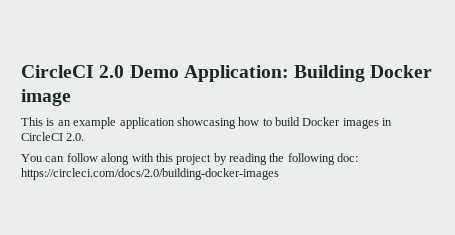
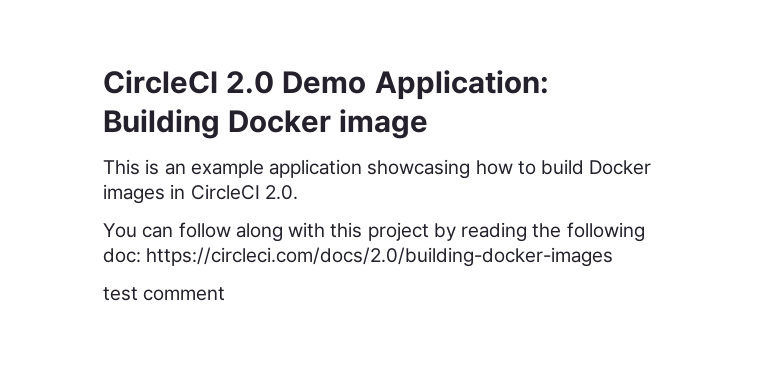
(279, 174) none -> [103,287,226,301] // test comment

